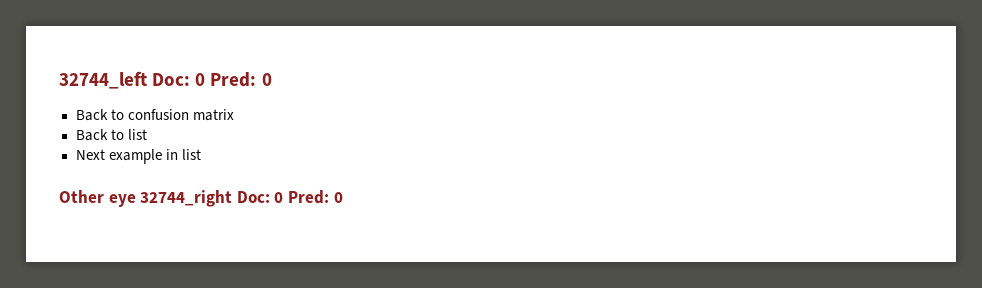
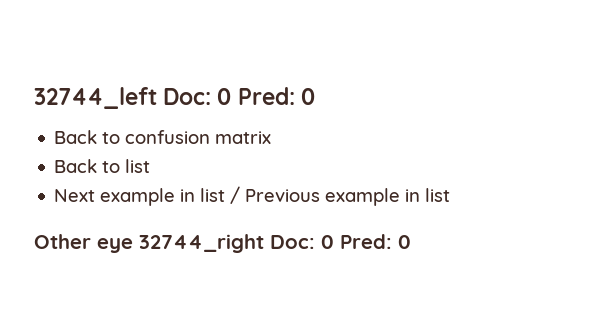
(201, 154) none -> [230,186,451,206] / Previous example in list

